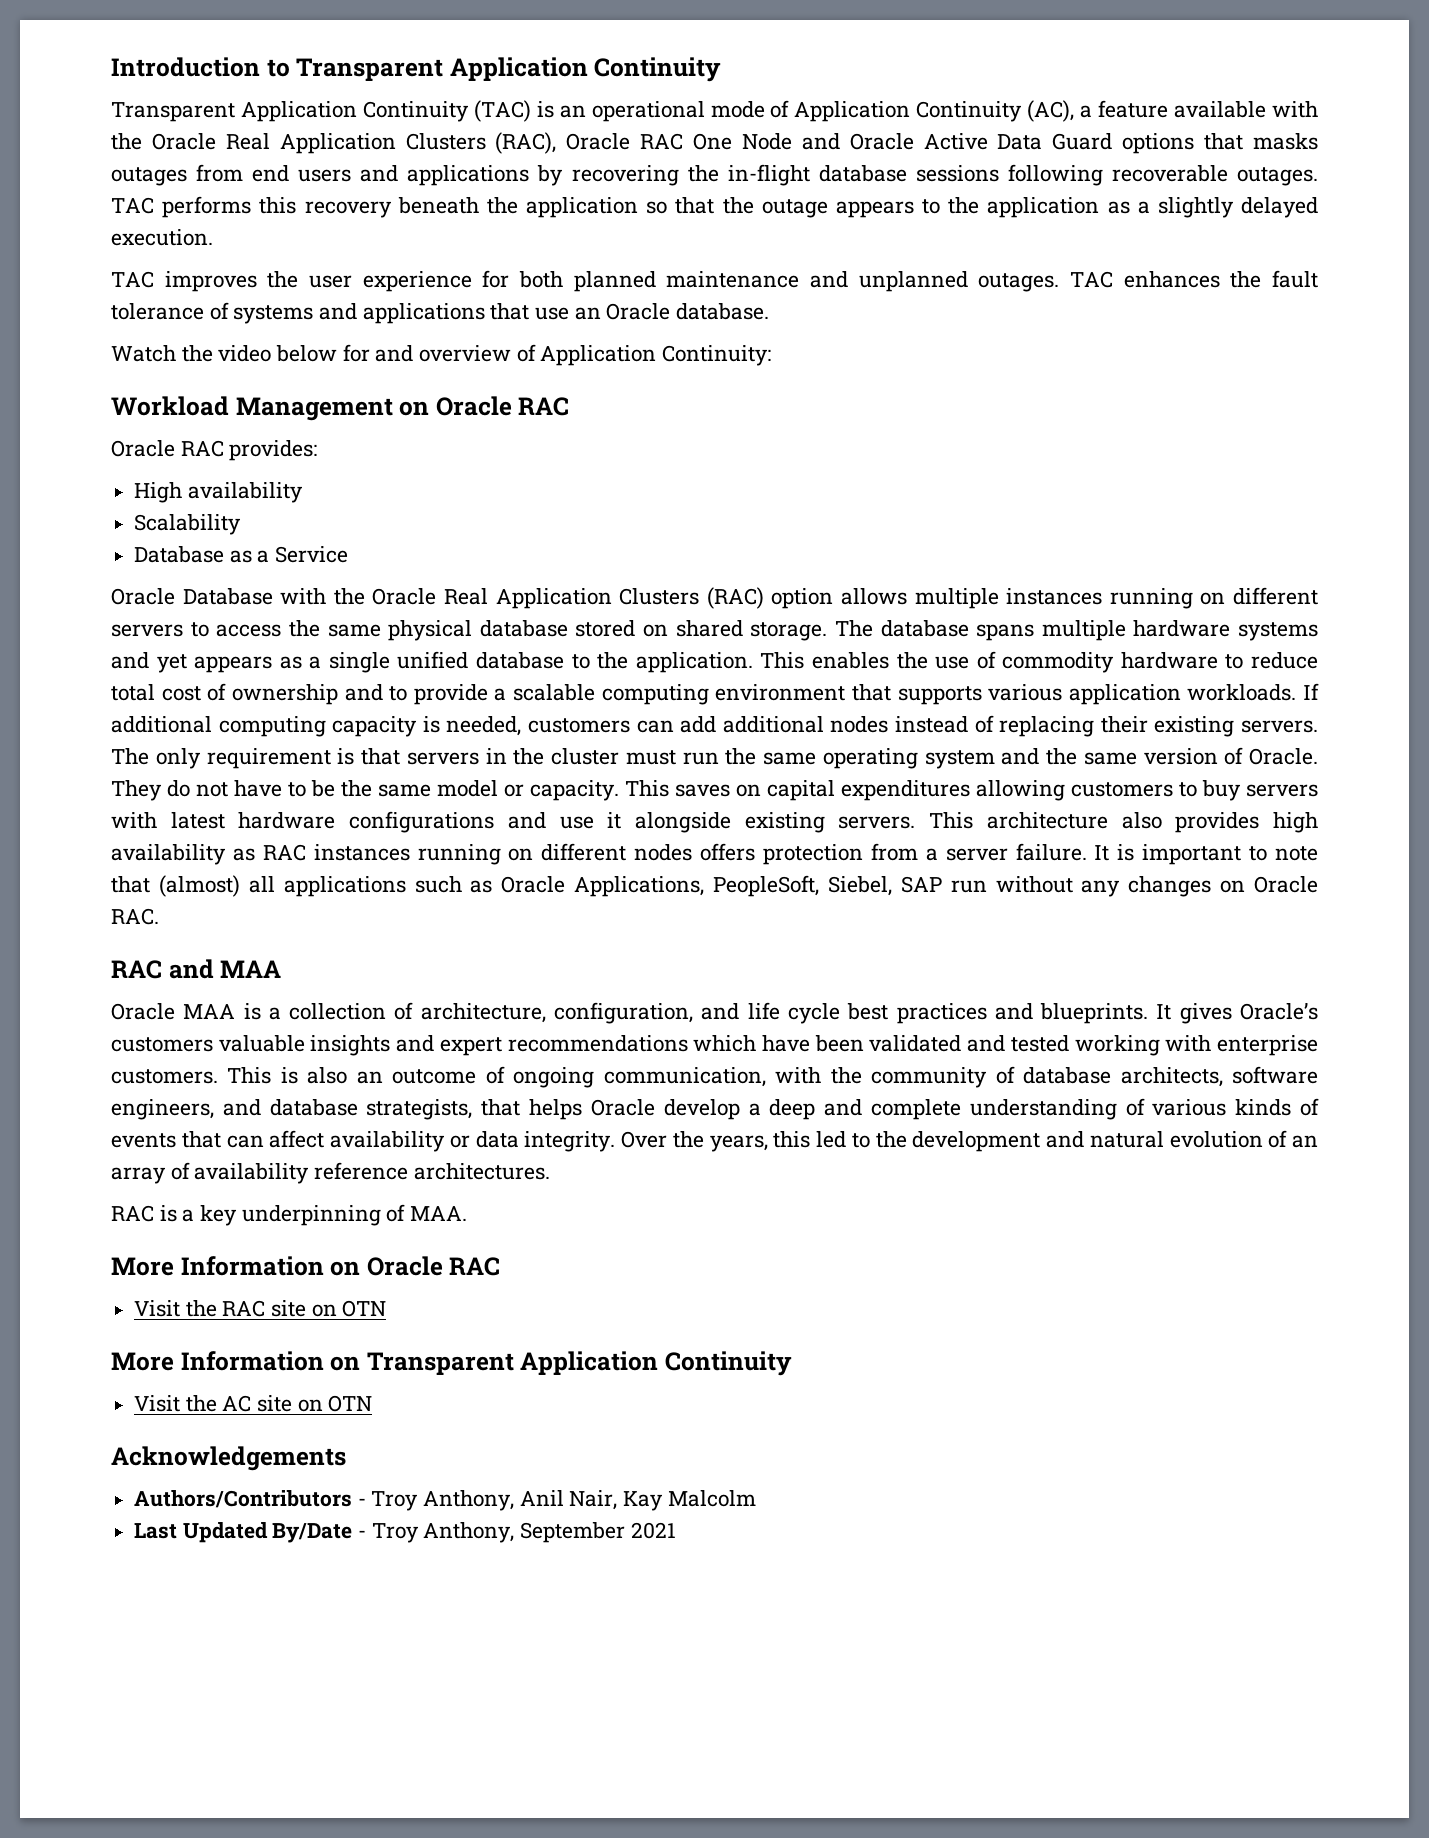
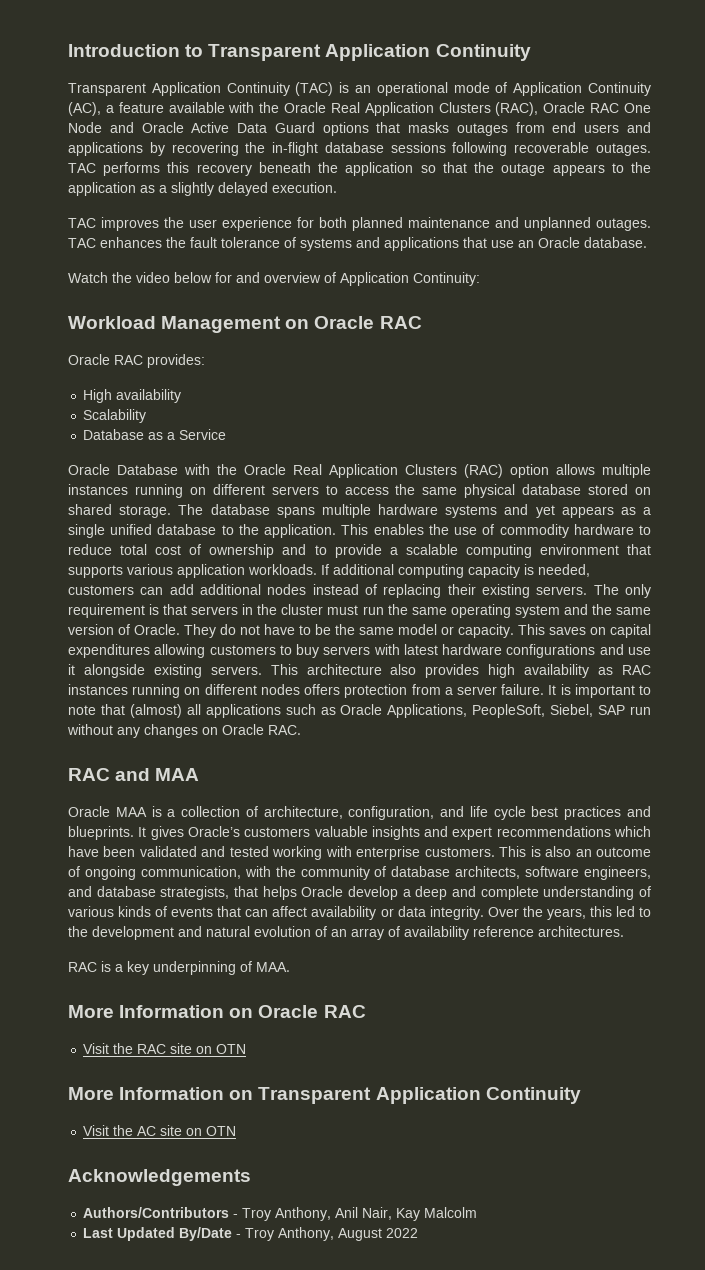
[520,1522,676,1543] September 2021 -> [338,1228,419,1241] August 2022

